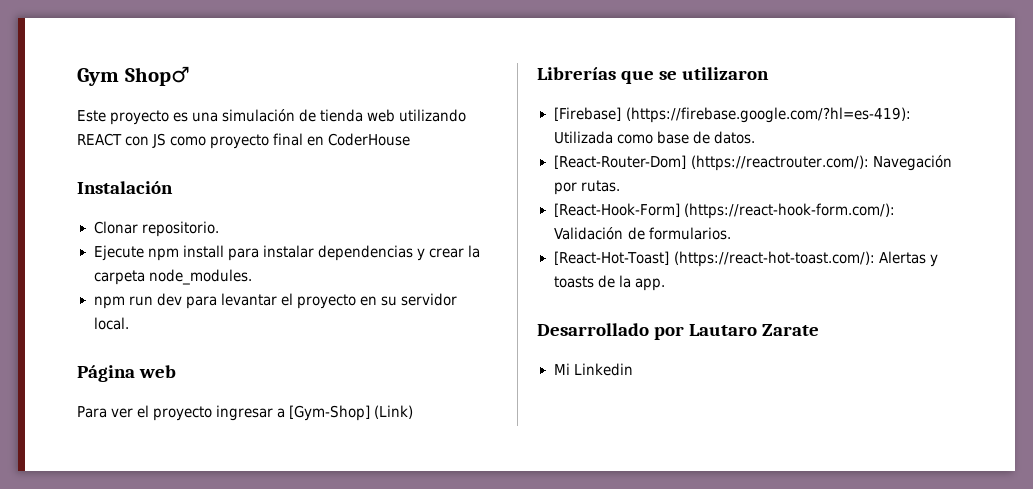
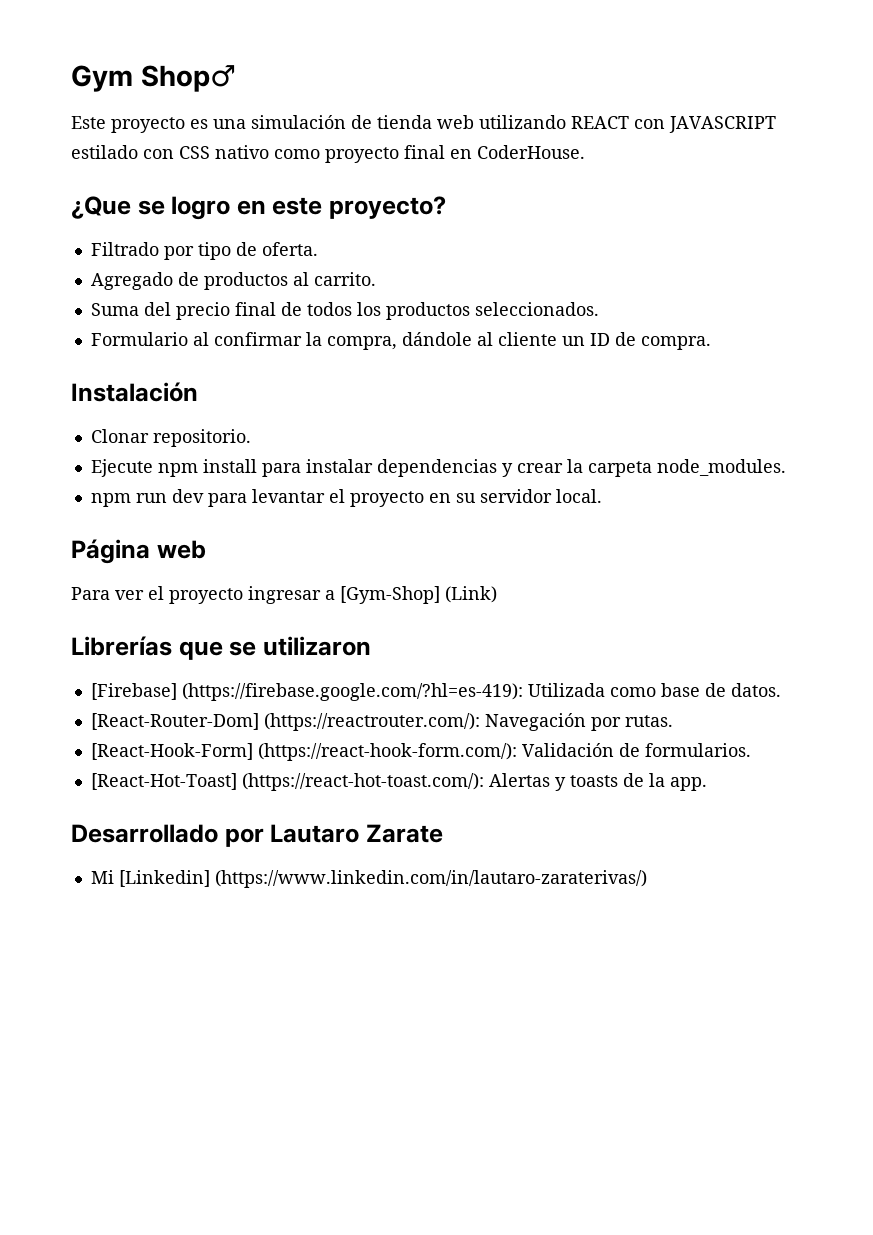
[152,133,411,149] JS como proyecto final en CoderHouse -> [669,116,776,133] [71,145,585,163] [71,196,447,220] [90,242,318,260] [90,272,376,290] [90,302,599,320] [90,332,711,350] JAVASCRIPT estilado con CSS nativo como proyecto final en CoderHouse. // ¿Que se logro en este proyecto? // Filtrado por tipo de oferta. // Agregado de productos al carrito. // Suma del precio final de todos los productos seleccionados. // Formulario al confirmar la compra, dándole al cliente un ID de compra.
[573,363,633,376] Linkedin -> [118,870,647,888] [Linkedin] (https://www.linkedin.com/in/lautaro-zaraterivas/)

